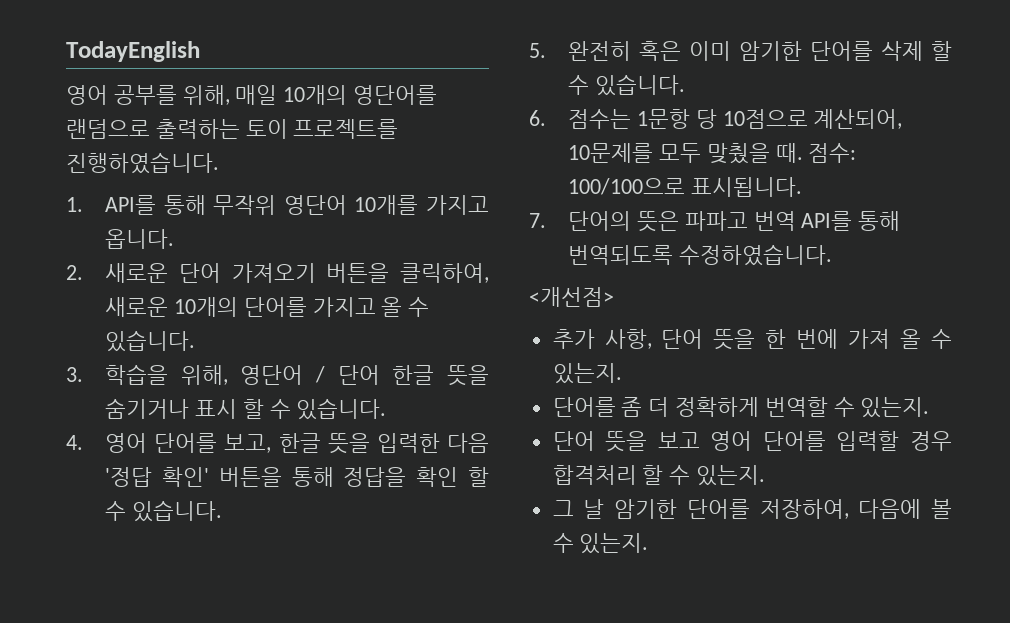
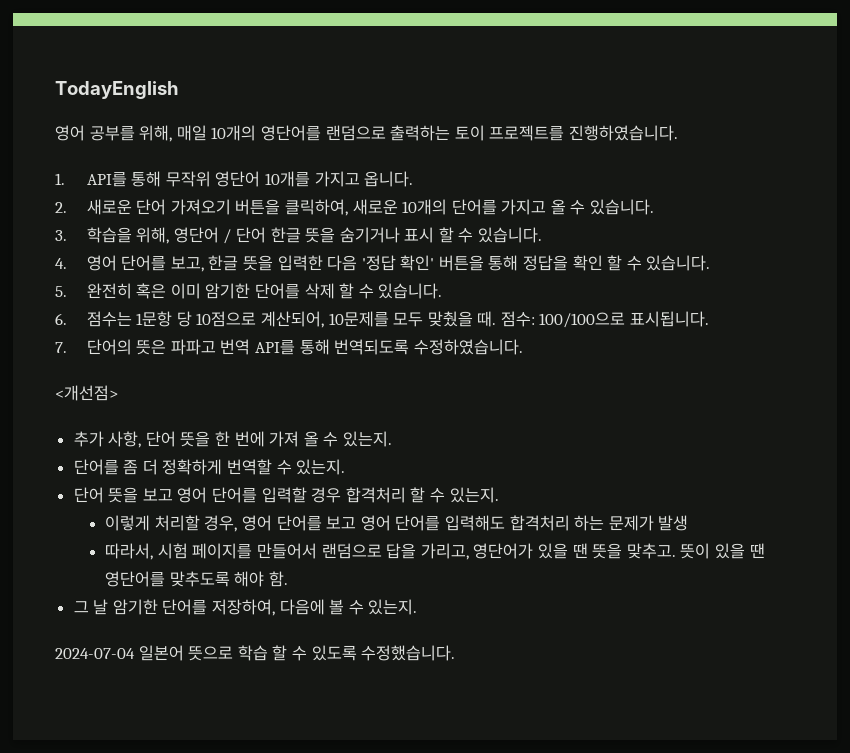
(766, 475) none -> [105,515,689,532] [105,543,765,560] [105,571,289,587] // 이렇게 처리할 경우, 영어 단어를 보고 영어 단어를 입력해도 합격처리 하는 문제가 발생 // 따라서, 시험 페이지를 만들어서 랜덤으로 답을 가리고, 영단어가 있을 땐 뜻을 맞추고. 뜻이 있을 땐 영단어를 맞추도록 해야 함.
(649, 543) none -> [55,645,456,661] // 2024-07-04 일본어 뜻으로 학습 할 수 있도록 수정했습니다.

